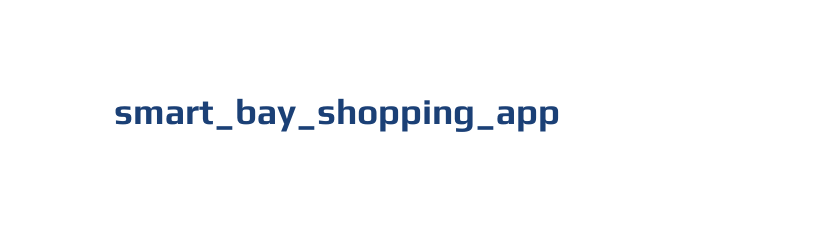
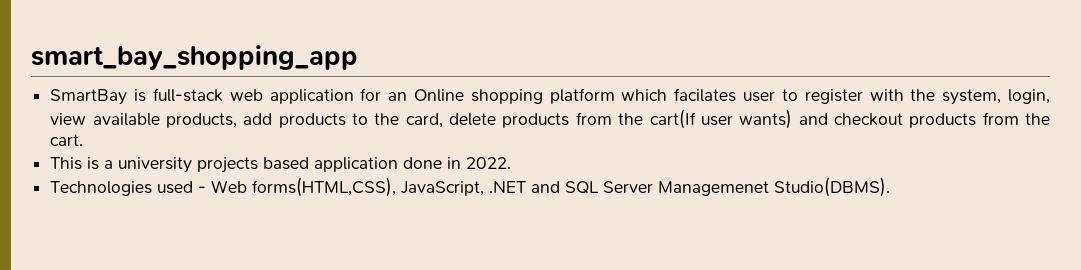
(560, 115) none -> [50,88,1051,105] [50,109,1050,129] [50,134,84,146] [50,157,512,173] [50,177,891,197] // SmartBay is full-stack web application for an Online shopping platform which facilates user to register with the system, login, view available products, add products to the card, delete products from the cart(If user wants) and checkout products from the cart. // This is a university projects based application done in 2022. // Technologies used - Web forms(HTML,CSS), JavaScript, .NET and SQL Server Managemenet Studio(DBMS).

